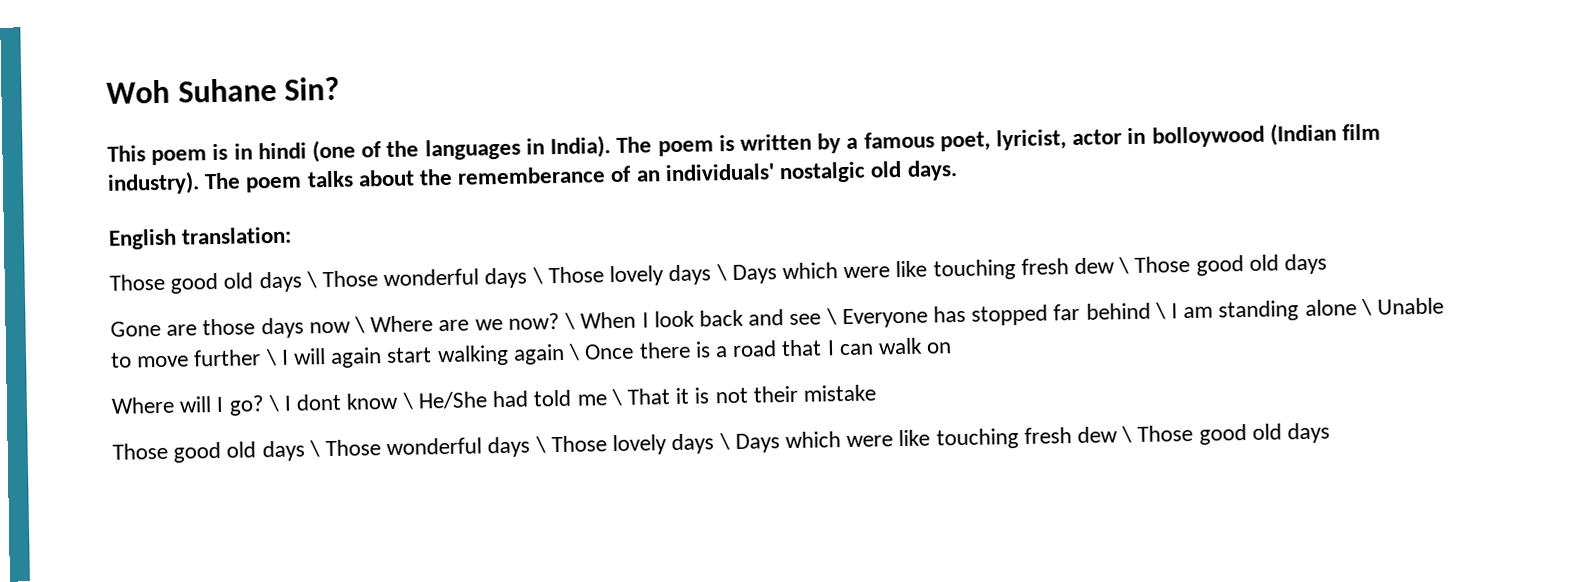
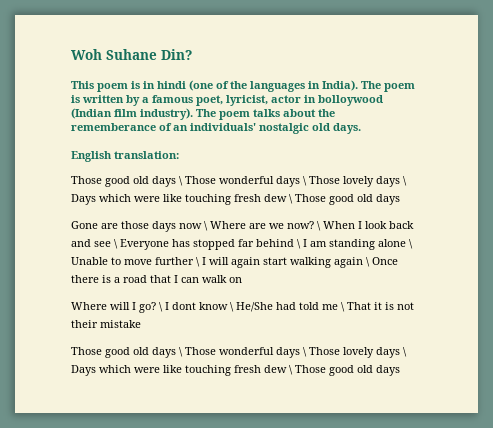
[284,76,341,101] Sin? -> [161,49,192,60] Din?

